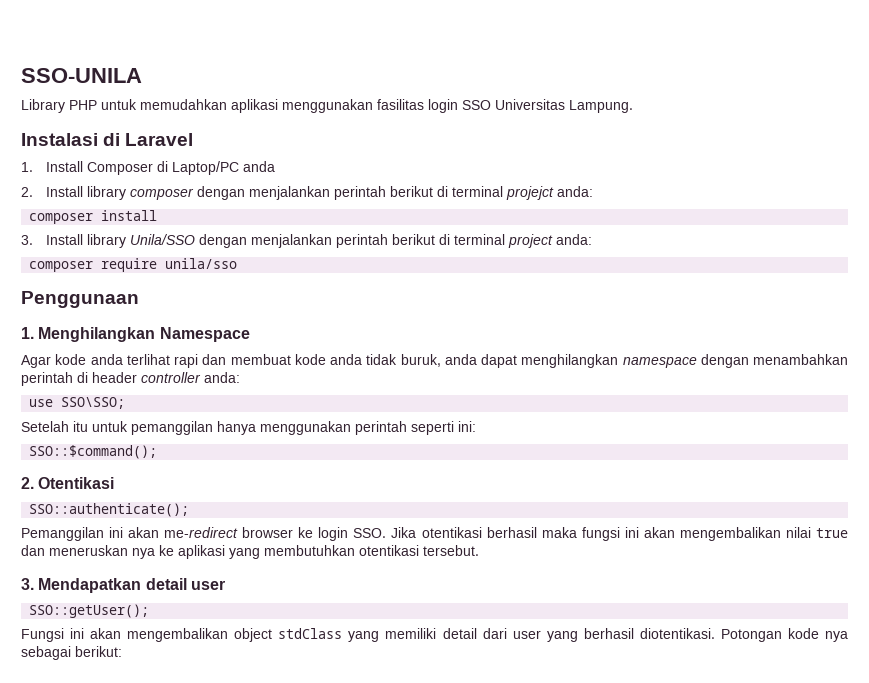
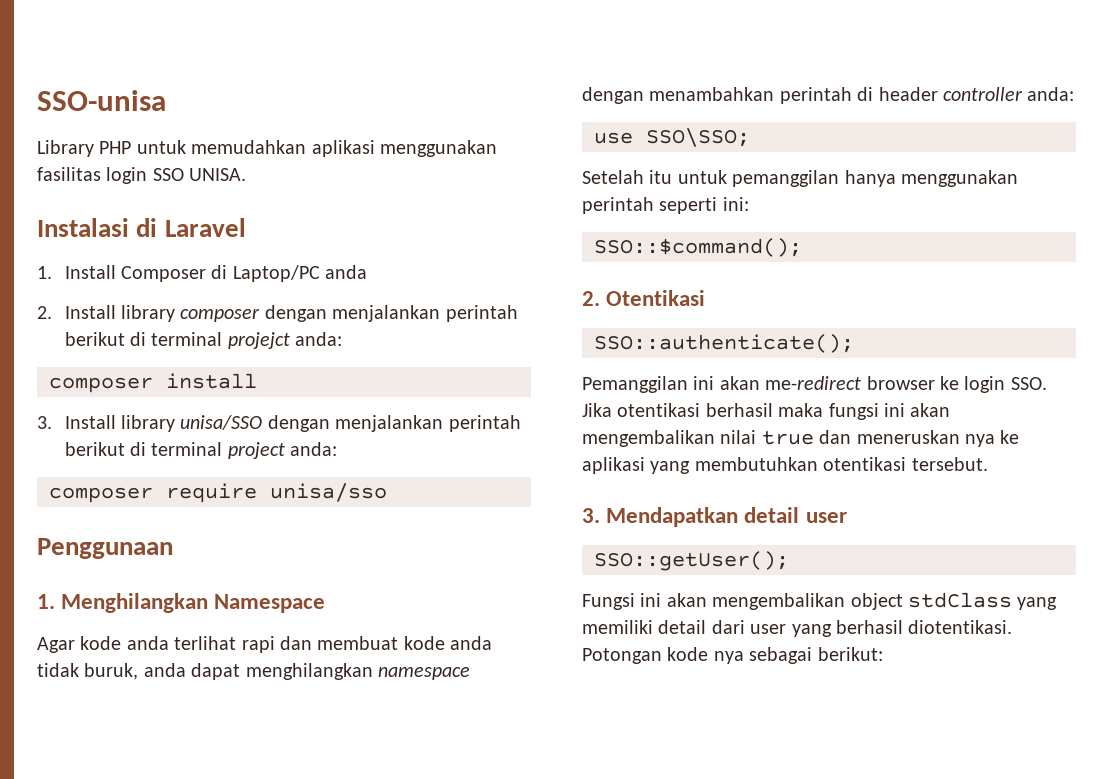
[21,68,142,83] SSO-UNILA -> [37,90,166,111] SSO-unisa
[495,99,633,113] Universitas Lampung. -> [189,168,247,181] UNISA.
[130,234,196,245] Unila/SSO -> [180,415,263,430] unisa/SSO
[165,258,238,269] unila/sso -> [270,483,387,502] unisa/sso

